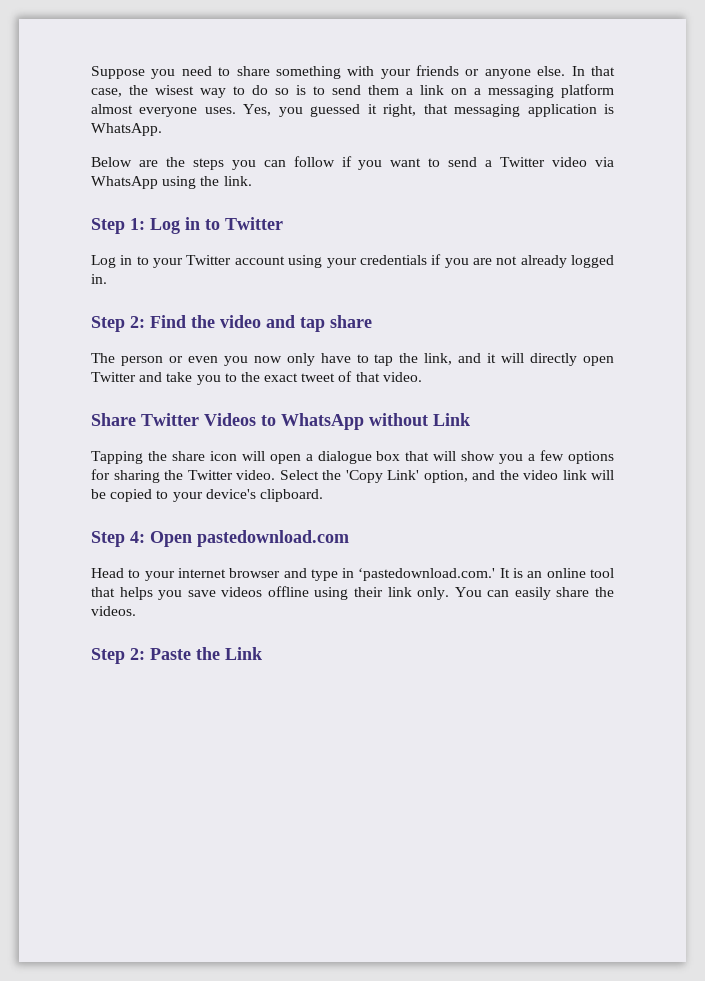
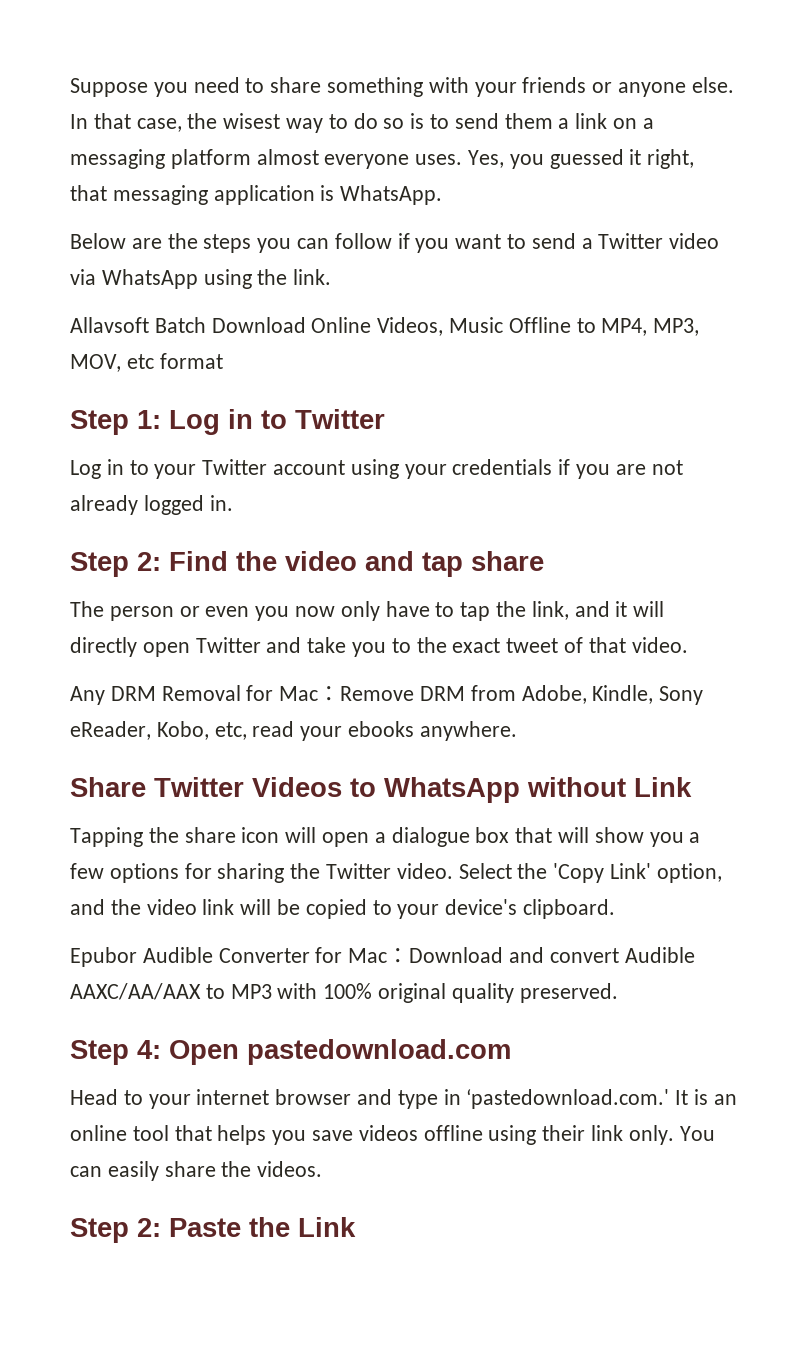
(252, 181) none -> [70,317,700,336] [70,353,223,372] // Allavsoft Batch Download Online Videos, Music Offline to MP4, MP3, MOV, etc format
(422, 377) none -> [70,685,704,705] [70,721,517,741] // Any DRM Removal for Mac：Remove DRM from Adobe, Kindle, Sony eReader, Kobo, etc, read your ebooks anywhere.
(323, 495) none -> [70,947,695,967] [70,983,618,1003] // Epubor Audible Converter for Mac：Download and convert Audible AAXC/AA/AAX to MP3 with 100% original quality preserved.

